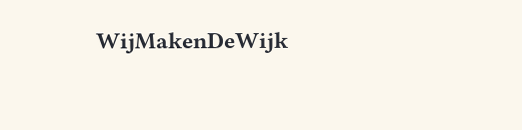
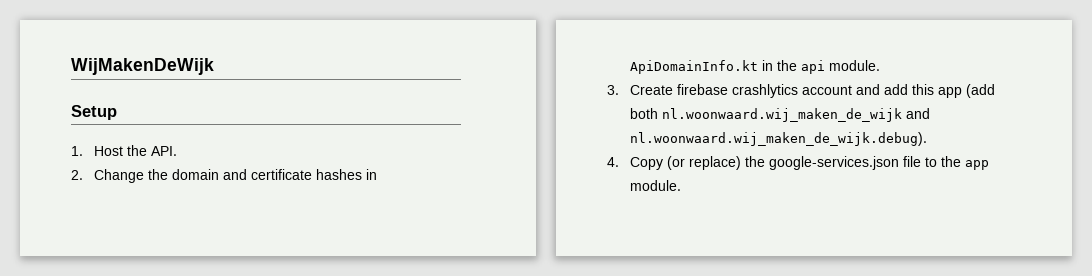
(289, 42) none -> [71,105,117,120] [71,145,178,156] [71,169,378,183] [630,60,881,74] [607,84,996,98] [630,108,931,122] [630,132,928,146] [607,156,990,170] [630,180,682,191] // Setup // 1. Host the API. // 2. Change the domain and certificate hashes in ApiDomainInfo.kt in the api module. // 3. Create firebase crashlytics account and add this app (add both nl.woonwaard.wij_maken_de_wijk and nl.woonwaard.wij_maken_de_wijk.debug). // 4. Copy (or replace) the google-services.json file to the app module.

